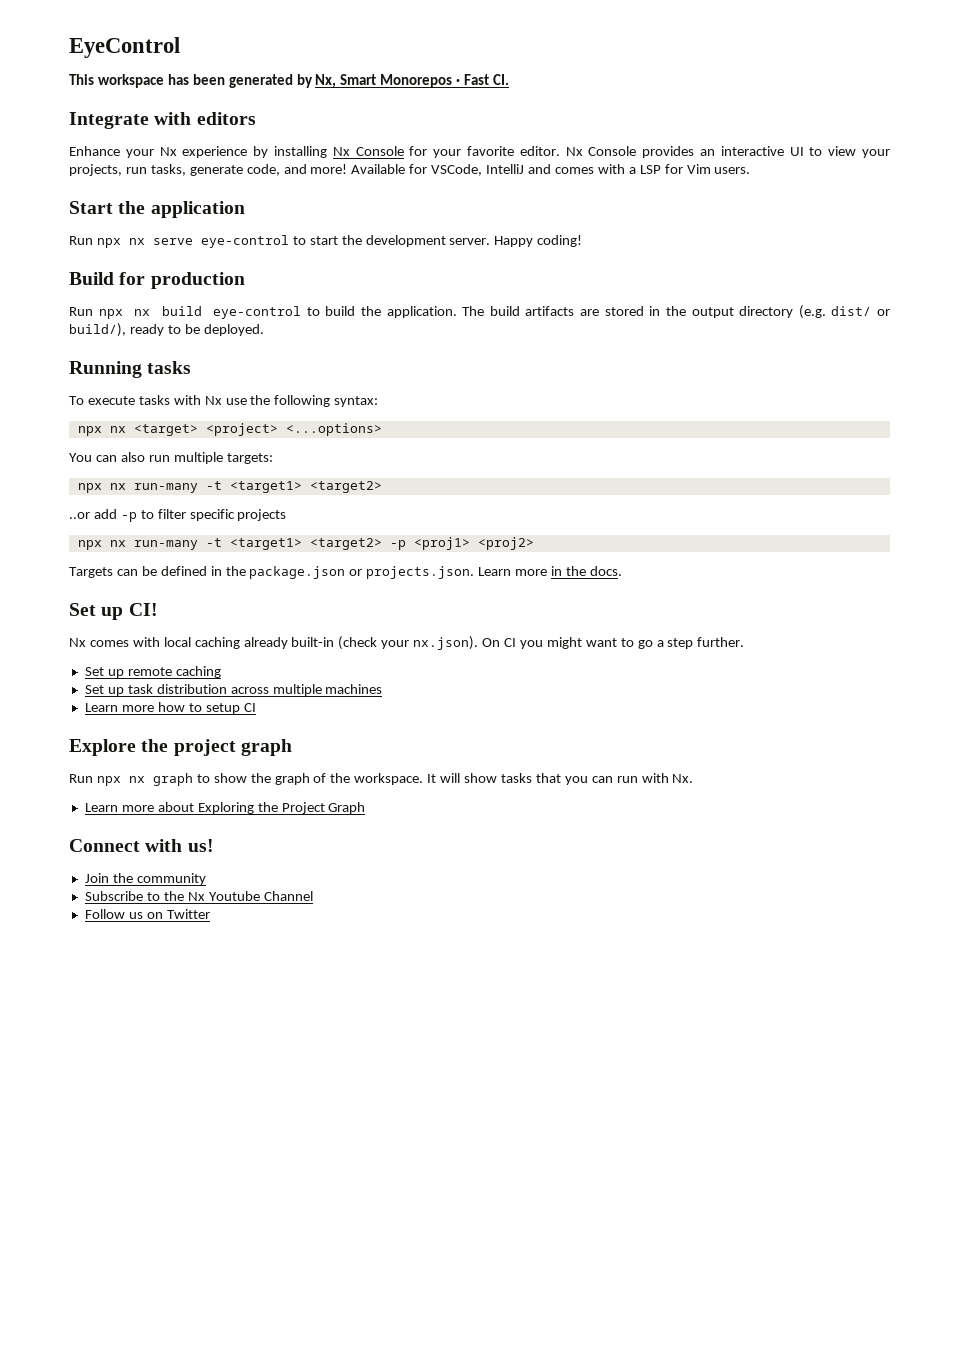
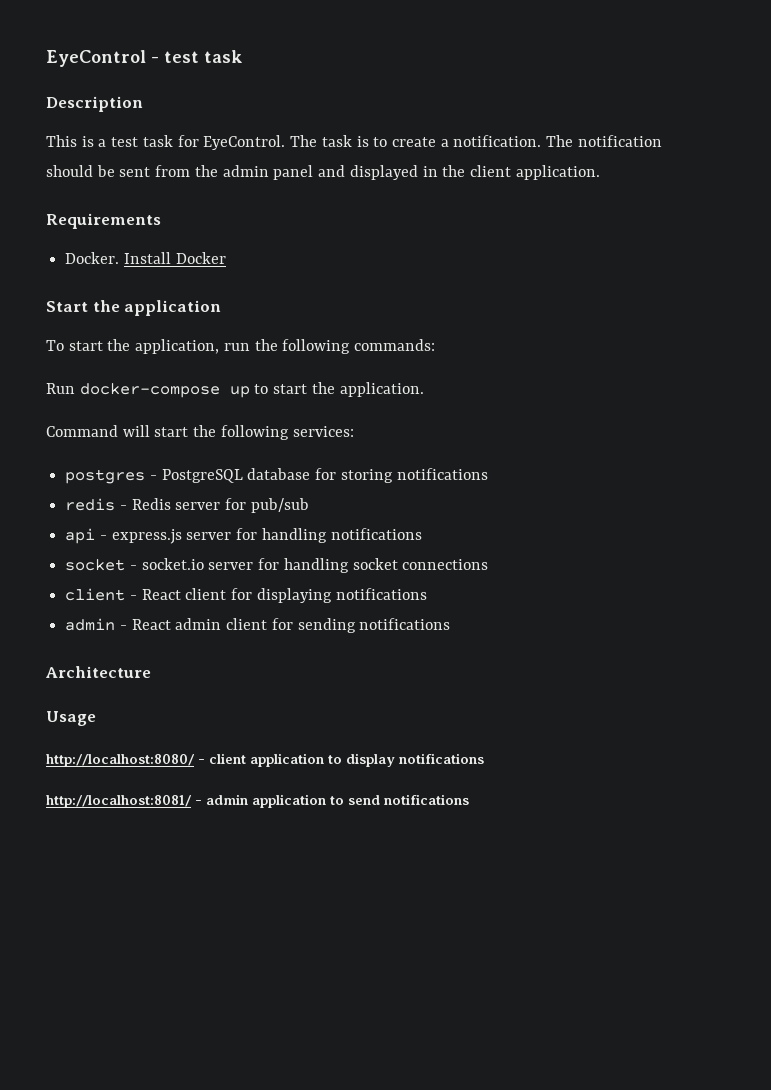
[69,74,510,88] [69,112,256,129] [69,146,890,158] [69,164,751,176] [69,201,245,218] [69,235,583,248] [69,272,245,289] [69,305,891,319] [69,323,264,337] [69,361,192,378] [69,395,379,407] [77,423,382,436] [69,452,273,464] [77,481,382,493] [69,509,287,522] [77,537,534,550] [69,566,622,579] [69,603,158,620] [69,636,745,650] [84,666,221,678] [84,684,383,696] [84,702,256,714] [69,739,292,756] [69,773,694,786] [84,802,366,814] [69,839,214,852] [84,873,206,885] [84,891,313,901] [84,909,210,919] // This workspace has been generated by Nx, Smart Monorepos · Fast CI. // Integrate with editors // Enhance your Nx experience by installing Nx Console for your favorite editor. Nx Console provides an interactive UI to view your projects, run tasks, generate code, and more! Available for VSCode, IntelliJ and comes with a LSP for Vim users. // Start the application // Run npx nx serve eye-control to start the development server. Happy coding! // Build for production // Run npx nx build eye-control to build the application. The build artifacts are stored in the output directory (e.g. dist/ or build/), ready to be deployed. // Running tasks // To execute tasks with Nx use the following syntax: // npx nx <target> <project> <...options> // You can also run multiple targets: // npx nx run-many -t <target1> <target2> // ..or add -p to filter specific projects // npx nx run-many -t <target1> <target2> -p <proj1> <proj2> // Targets can be defined in the package.json or projects.json. Learn more in the docs. // Set up CI! // Nx comes with local caching already built-in (check your nx.json). On CI you might want to go a step further. // Set up remote caching // Set up task distribution across multiple machines // Learn more how to setup CI // Explore the project graph // Run npx nx graph to show the graph of the workspace. It will show tasks that you can run with Nx. // Learn more about Exploring the Project Graph // Connect with us! // Join the community // Subscribe to the Nx Youtube Channel // Follow us on Twitter -> [151,50,242,63] [46,96,143,112] [46,135,662,150] [46,165,600,180] [46,213,161,229] [65,252,226,264] [46,300,222,316] [46,339,436,354] [46,382,424,398] [46,425,354,440] [65,468,488,484] [65,498,309,513] [65,528,422,544] [65,558,489,573] [65,588,427,603] [65,618,451,633] [45,666,151,678] [46,711,96,726] [46,753,484,767] [46,794,469,808] - test task // Description // This is a test task for EyeControl. The task is to create a notification. The notification should be sent from the admin panel and displayed in the client application. // Requirements // Docker. Install Docker // Start the application // To start the application, run the following commands: // Run docker-compose up to start the application. // Command will start the following services: // postgres - PostgreSQL database for storing notifications // redis - Redis server for pub/sub // api - express.js server for handling notifications // socket - socket.io server for handling socket connections // client - React client for displaying notifications // admin - React admin client for sending notifications // Architecture // Usage // http://localhost:8080/ - client application to display notifications // http://localhost:8081/ - admin application to send notifications

